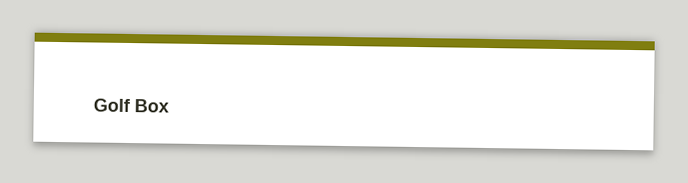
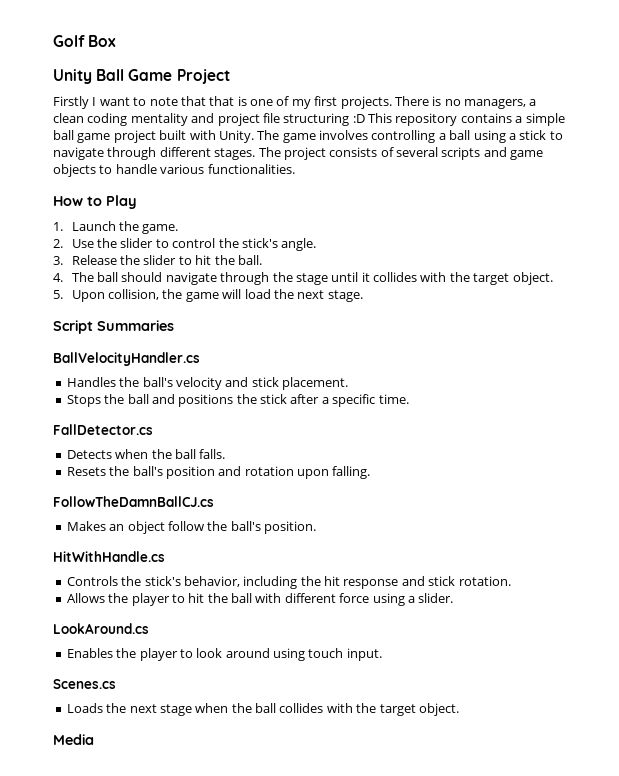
(169, 106) none -> [53,69,230,84] [53,96,537,109] [53,113,565,126] [53,130,563,143] [53,147,544,160] [53,164,295,177] [53,195,137,209] [53,221,179,234] [53,238,317,251] [53,255,262,265] [53,272,553,285] [53,289,363,302] [53,320,174,334] [53,352,200,366] [66,377,348,390] [66,394,409,407] [53,424,153,435] [66,449,226,459] [66,466,371,479] [53,496,214,507] [66,521,316,534] [53,551,165,562] [66,576,511,589] [66,593,454,606] [53,623,149,634] [66,648,382,661] [53,679,116,689] [66,703,459,716] [53,734,94,745] // Unity Ball Game Project // Firstly I want to note that that is one of my first projects. There is no managers, a clean coding mentality and project file structuring :D This repository contains a simple ball game project built with Unity. The game involves controlling a ball using a stick to navigate through different stages. The project consists of several scripts and game objects to handle various functionalities. // How to Play // 1. Launch the game. // 2. Use the slider to control the stick's angle. // 3. Release the slider to hit the ball. // 4. The ball should navigate through the stage until it collides with the target object. // 5. Upon collision, the game will load the next stage. // Script Summaries // BallVelocityHandler.cs // Handles the ball's velocity and stick placement. // Stops the ball and positions the stick after a specific time. // FallDetector.cs // Detects when the ball falls. // Resets the ball's position and rotation upon falling. // FollowTheDamnBallCJ.cs // Makes an object follow the ball's position. // HitWithHandle.cs // Controls the stick's behavior, including the hit response and stick rotation. // Allows the player to hit the ball with different force using a slider. // LookAround.cs // Enables the player to look around using touch input. // Scenes.cs // Loads the next stage when the ball collides with the target object. // Media

